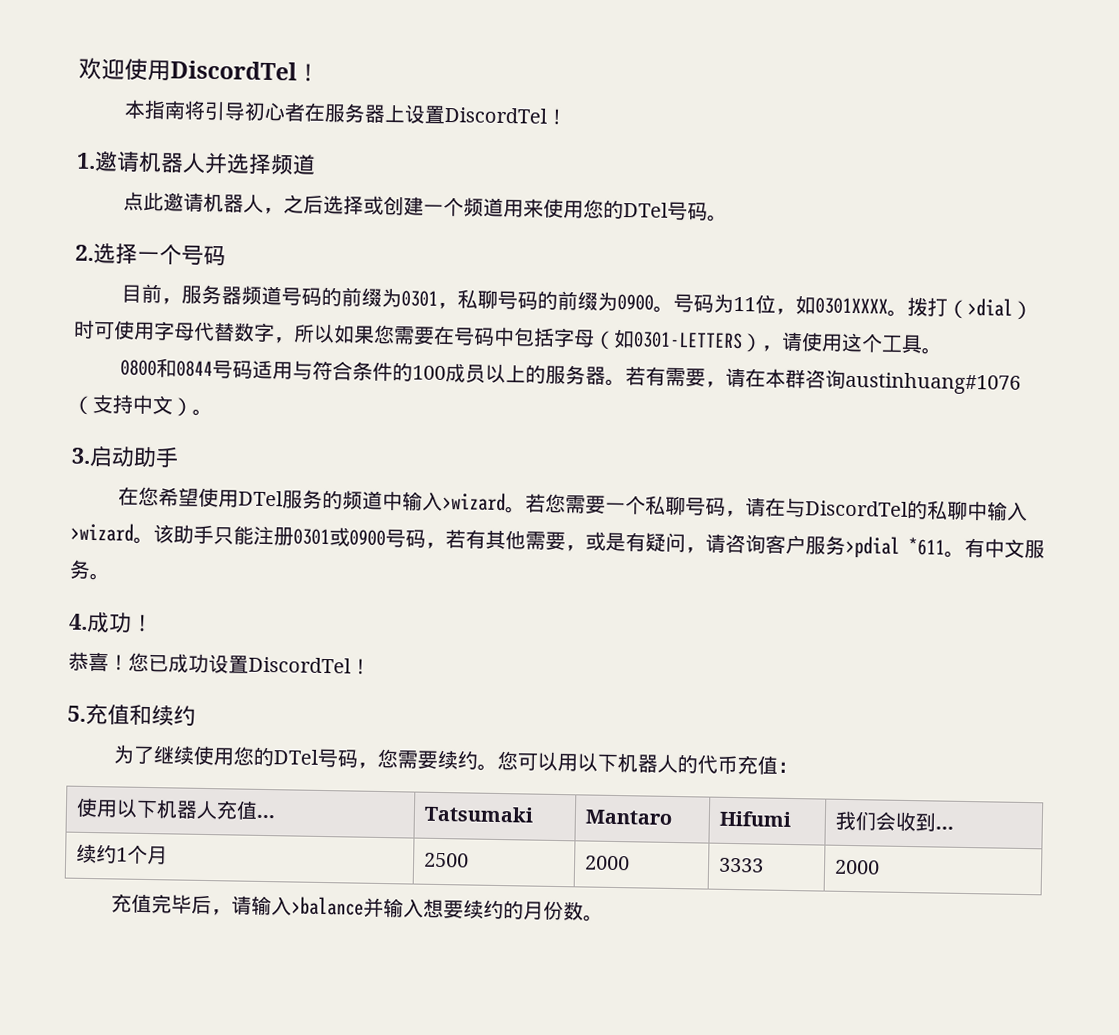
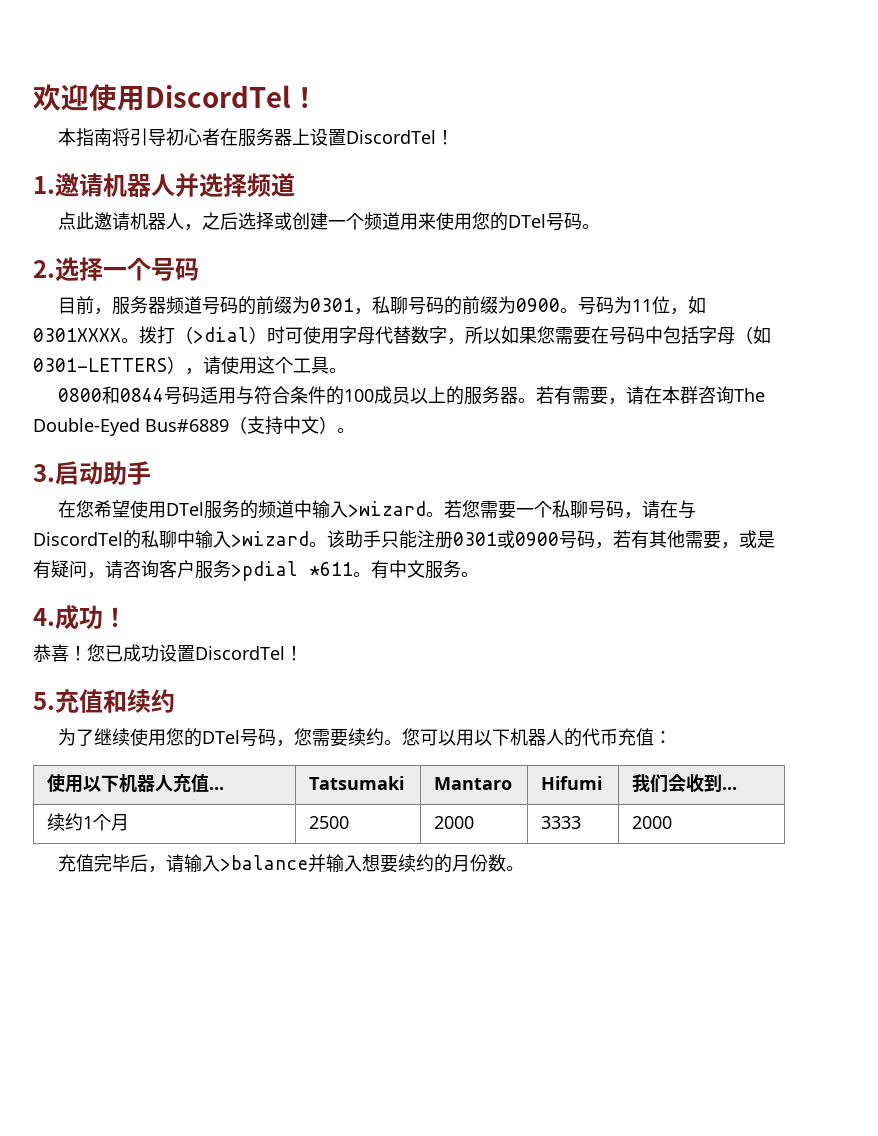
[844,371,1021,395] austinhuang#1076 -> [733,388,765,402] [33,418,229,436] The Double-Eyed Bus#6889

